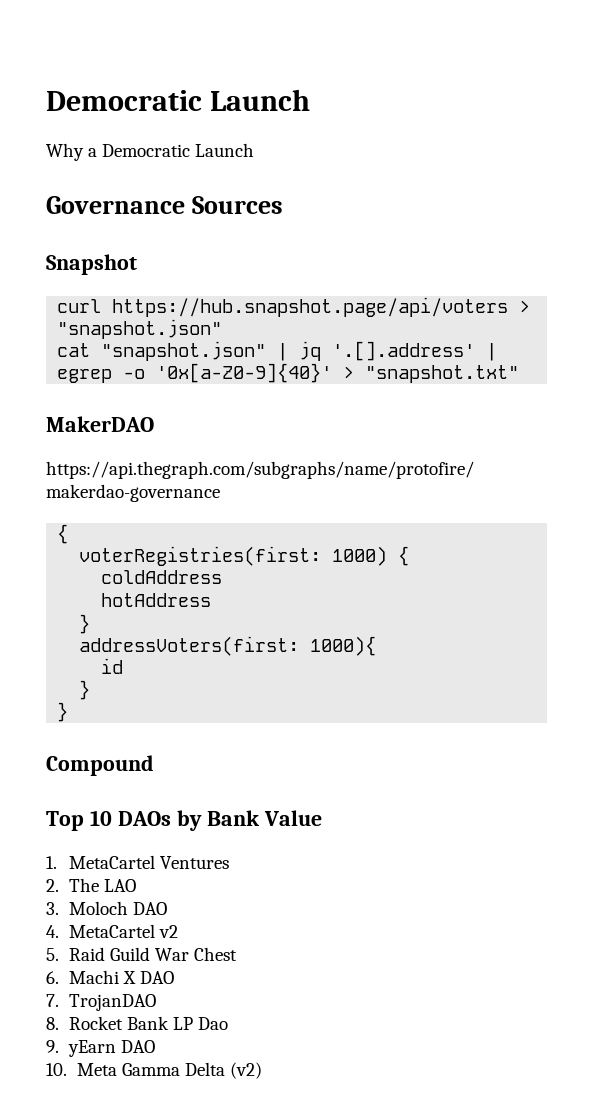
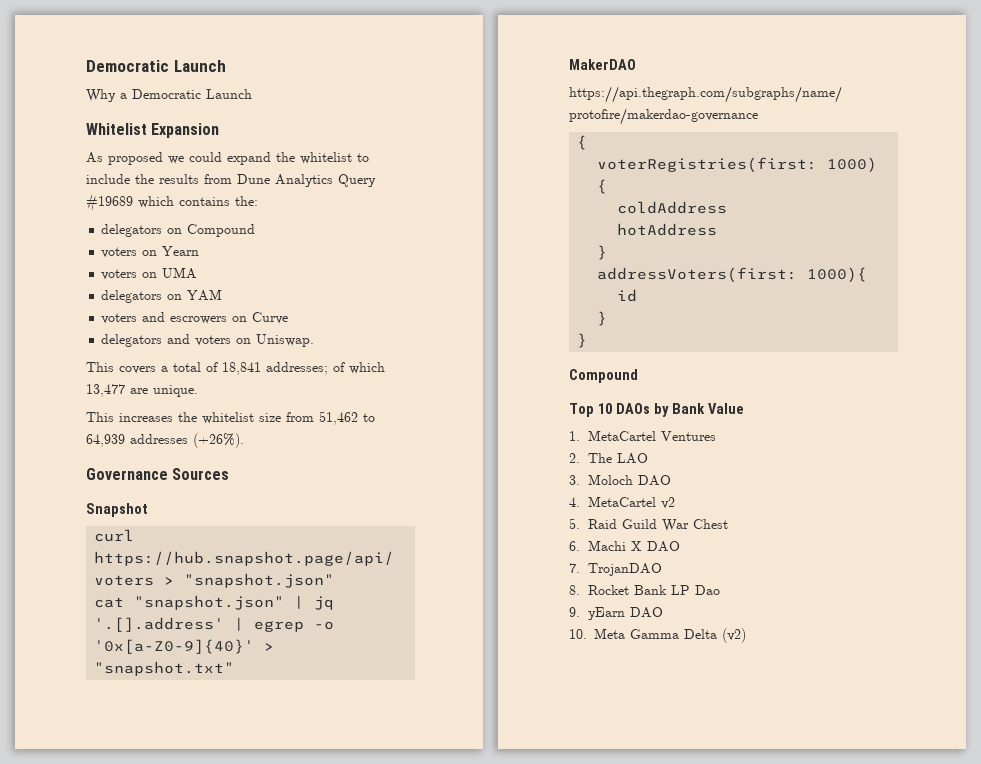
(255, 150) none -> [86,123,220,138] [86,152,369,165] [86,174,376,187] [86,194,258,212] [101,224,256,237] [101,246,200,258] [101,267,198,280] [101,289,223,303] [101,312,289,324] [101,334,315,347] [86,362,385,375] [86,384,198,397] [86,411,375,425] [86,433,244,448] // Whitelist Expansion // As proposed we could expand the whitelist to include the results from Dune Analytics Query #19689 which contains the: // delegators on Compound // voters on Yearn // voters on UMA // delegators on YAM // voters and escrowers on Curve // delegators and voters on Uniswap. // This covers a total of 18,841 addresses; of which 13,477 are unique. // This increases the whitelist size from 51,462 to 64,939 addresses (+26%).

